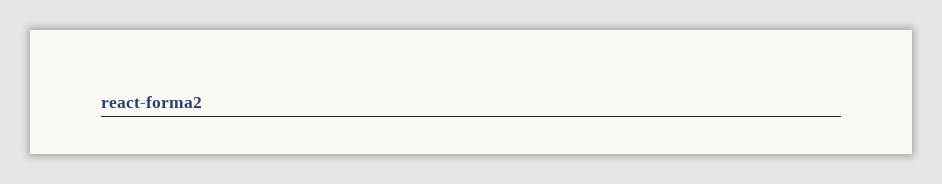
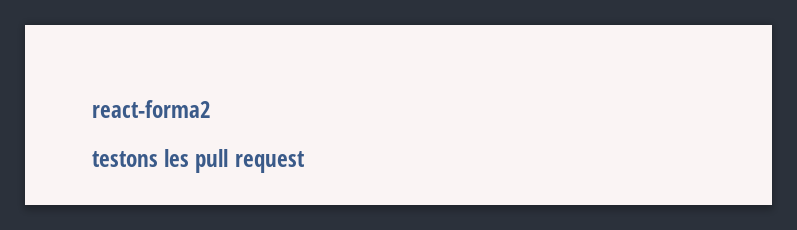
(202, 102) none -> [92,149,304,173] // testons les pull request

